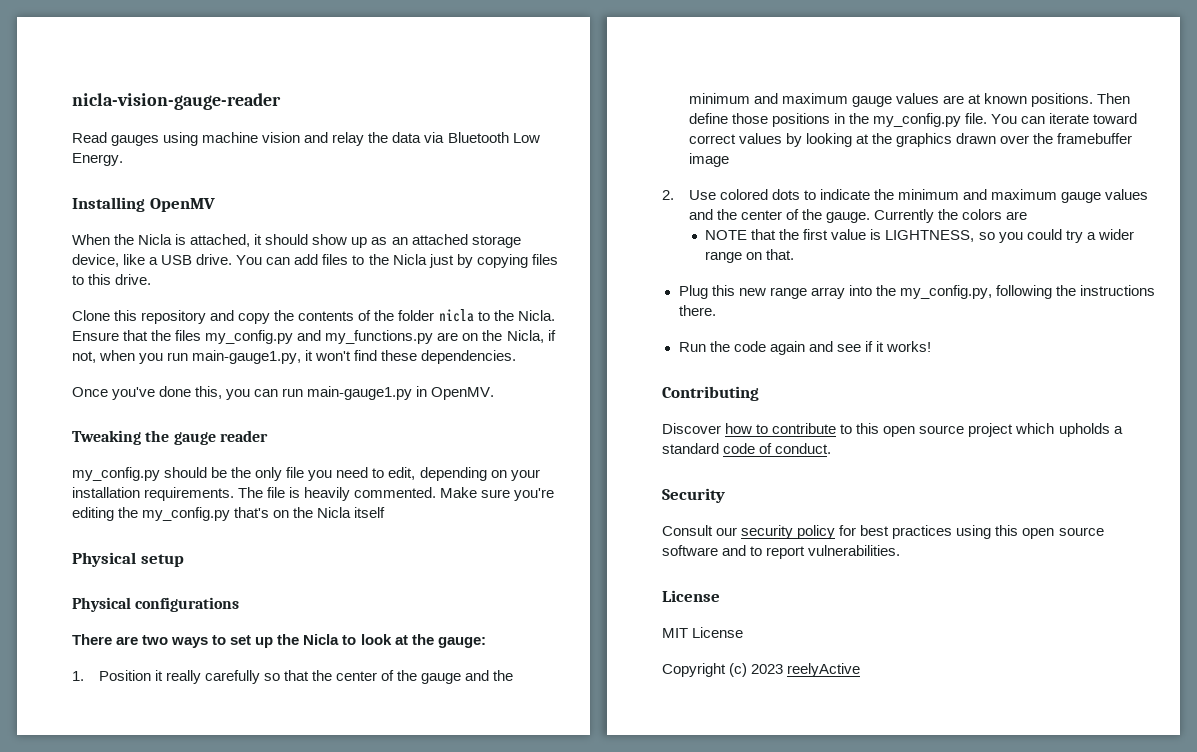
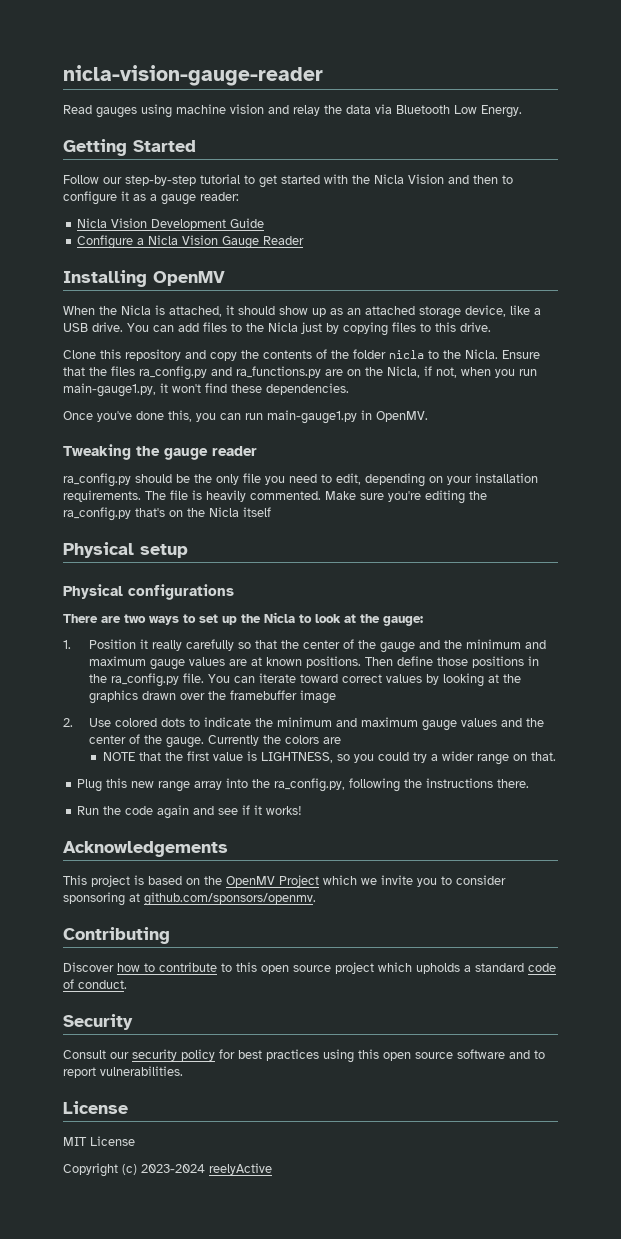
(123, 159) none -> [63,139,196,156] [63,174,513,188] [63,191,239,205] [77,218,265,230] [77,235,305,249] // Getting Started // Follow our step-by-step tutorial to get started with the Nicla Vision and then to configure it as a gauge reader: // Nicla Vision Development Guide // Configure a Nicla Vision Gauge Reader
[205,330,434,344] my_config.py and my_functions.py -> [139,366,321,380] ra_config.py and ra_functions.py
[72,467,160,481] my_config.py -> [63,473,131,487] ra_config.py
[142,507,231,521] my_config.py -> [63,507,131,521] ra_config.py
[872,113,961,127] my_config.py -> [110,673,179,687] ra_config.py
[899,285,992,299] my_config.py, -> [274,778,346,792] ra_config.py,
(931, 346) none -> [63,841,228,857] [63,875,506,887] [63,892,316,906] // Acknowledgements // This project is based on the OpenMV Project which we invite you to consider sponsoring at github.com/sponsors/openmv.
[751,664,784,674] 2023 -> [141,1164,205,1173] 2023-2024

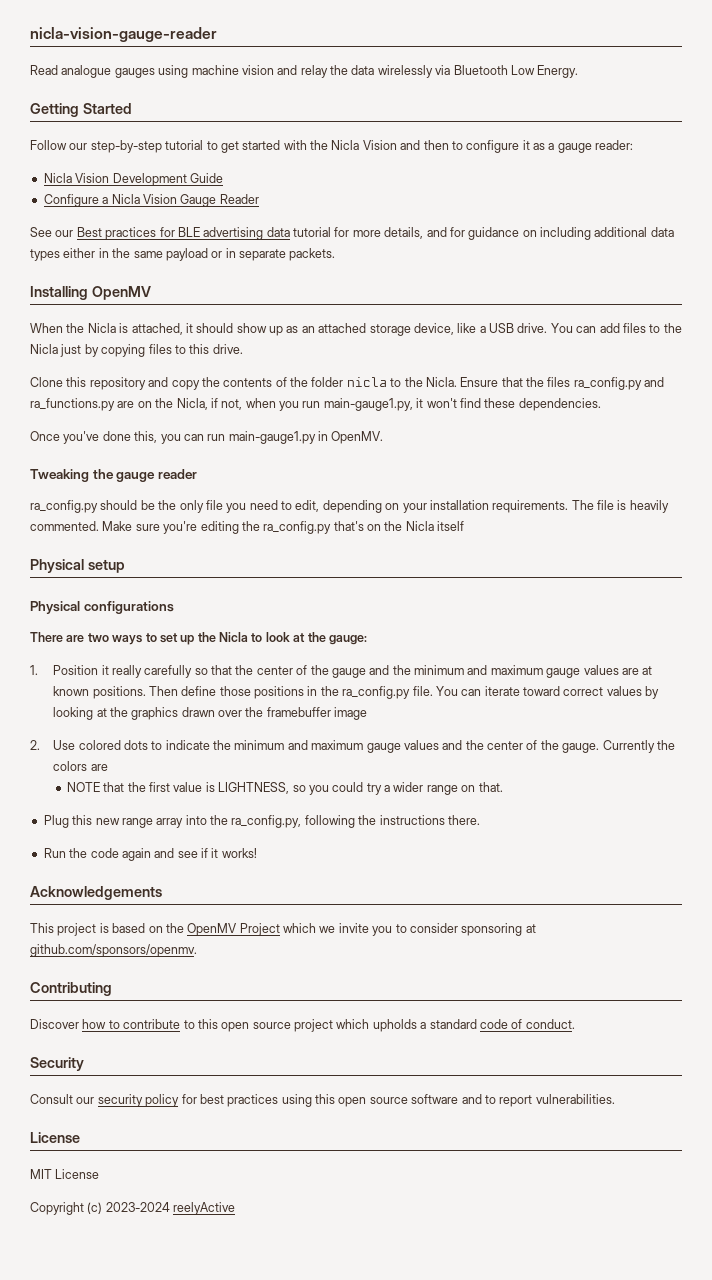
(92, 109) none -> [61,65,112,78] analogue
(371, 109) none -> [377,65,433,78] wirelessly
(305, 240) none -> [30,227,674,240] [30,248,336,261] // See our Best practices for BLE advertising data tutorial for more details, and for guidance on including additional data types either in the same payload or in separate packets.

